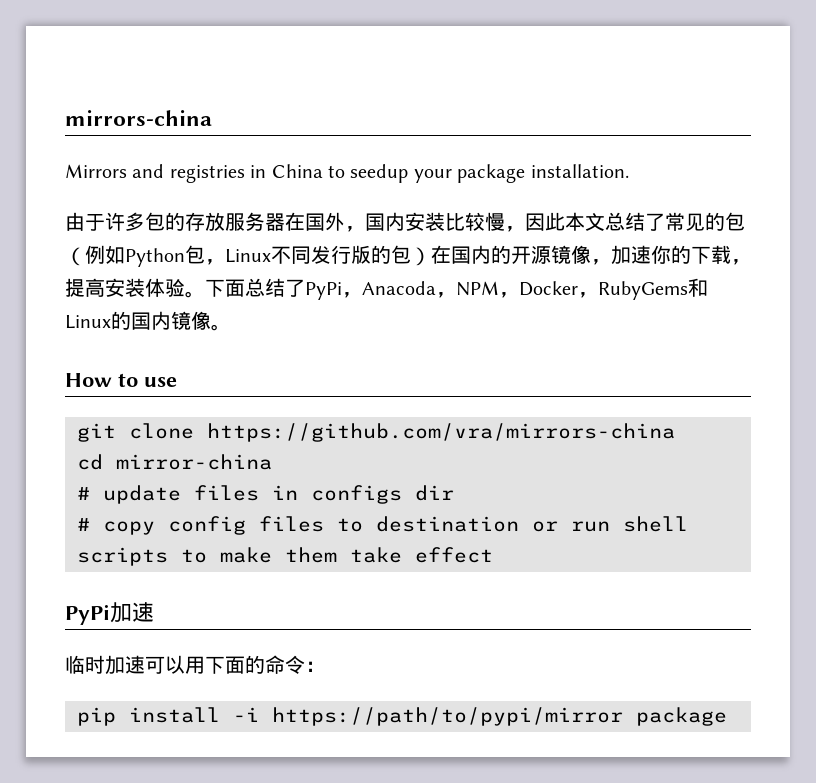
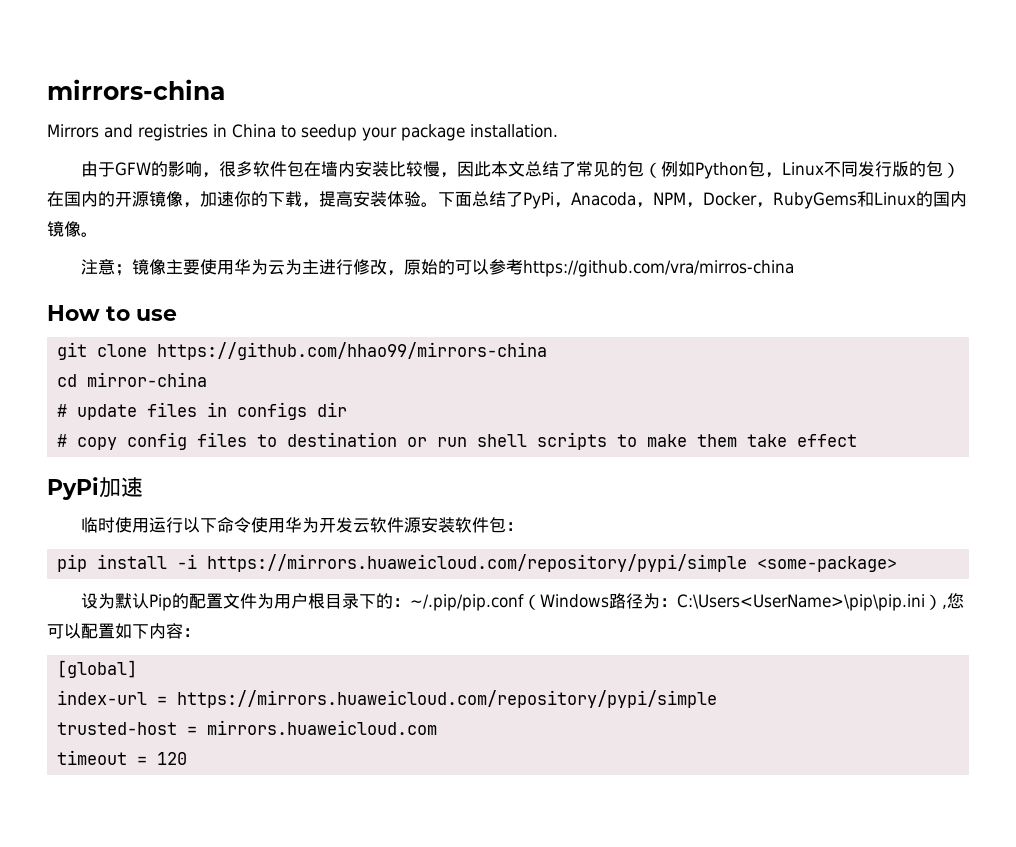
[105,212,385,232] 许多包的存放服务器在国外，国 -> [114,161,338,178] GFW的影响，很多软件包在墙
(231, 327) none -> [80,259,794,277] // 注意；镜像主要使用华为云为主进行修改，原始的可以参考https://github.com/vra/mirros-china
[207,423,675,442] https://github.com/vra/mirrors-china -> [157,342,548,360] https://github.com/hhao99/mirrors-china
[105,655,325,675] [77,707,727,726] 加速可以用下面的命令： // pip install -i https://path/to/pypi/mirror package -> [114,517,523,533] [57,554,898,572] [80,593,964,611] [47,623,200,639] [57,660,138,678] [57,690,718,708] [57,720,438,735] [57,750,188,765] 使用运行以下命令使用华为开发云软件源安装软件包： // pip install -i https://mirrors.huaweicloud.com/repository/pypi/simple <some-package> // 设为默认Pip的配置文件为用户根目录下的：~/.pip/pip.conf（Windows路径为：C:\Users<UserName>\pip\pip.ini）,您可以配置如下内容： // [global] // index-url = https://mirrors.huaweicloud.com/repository/pypi/simple // trusted-host = mirrors.huaweicloud.com // timeout = 120

